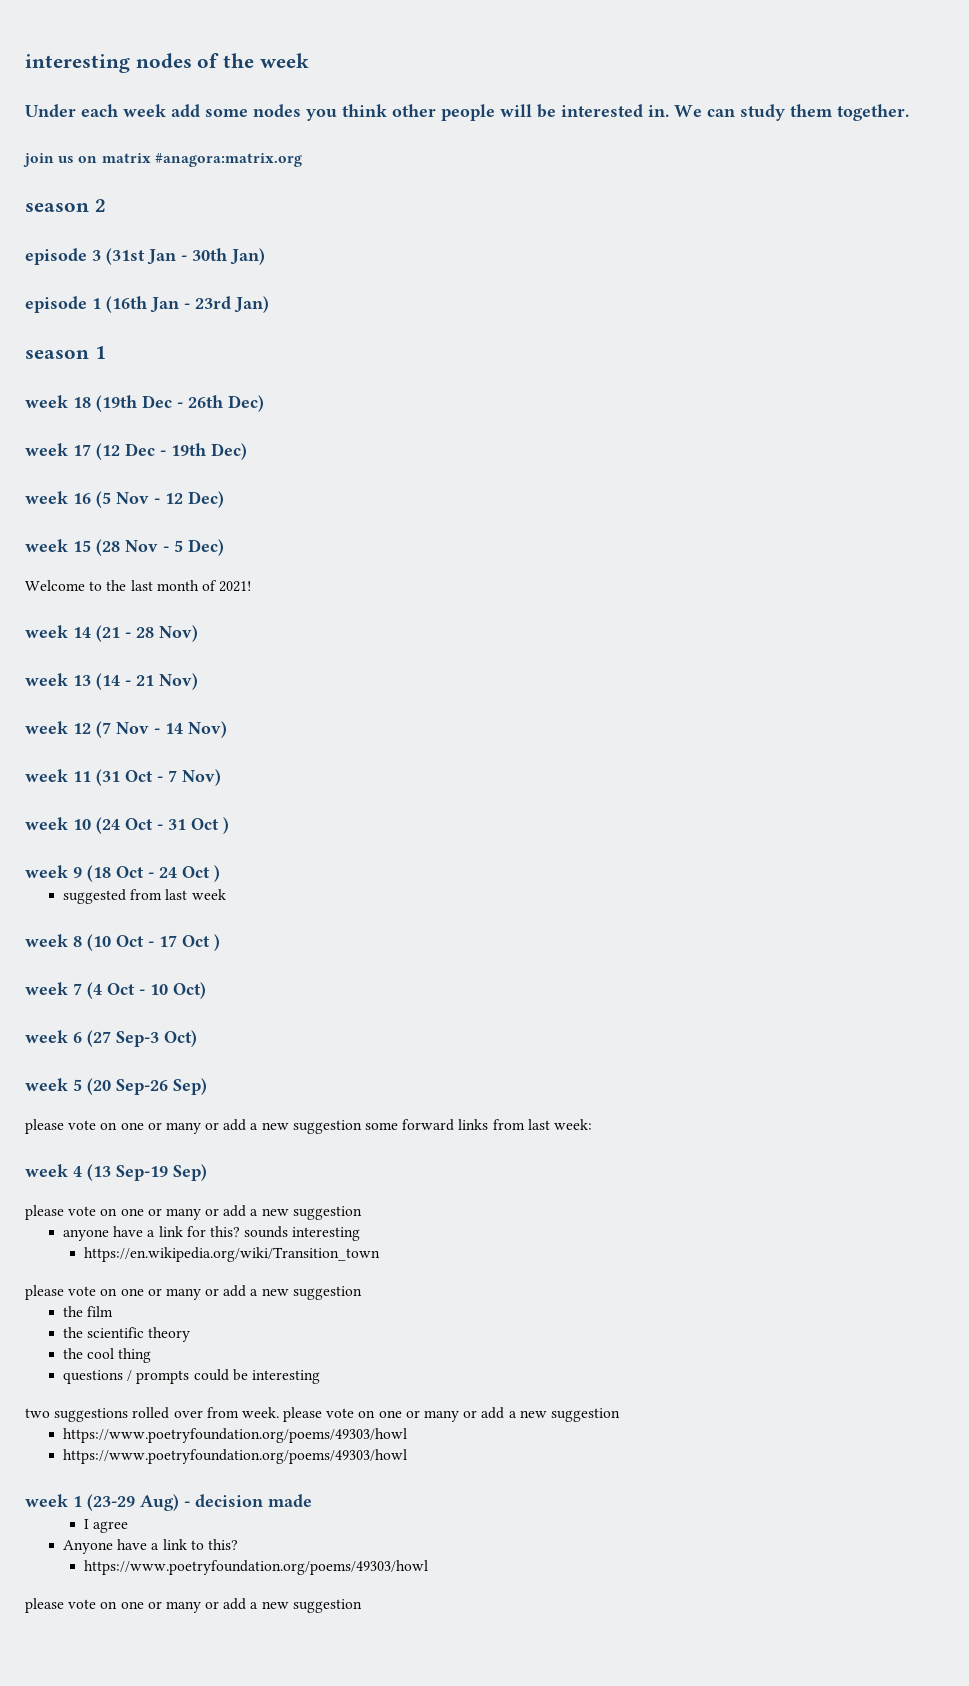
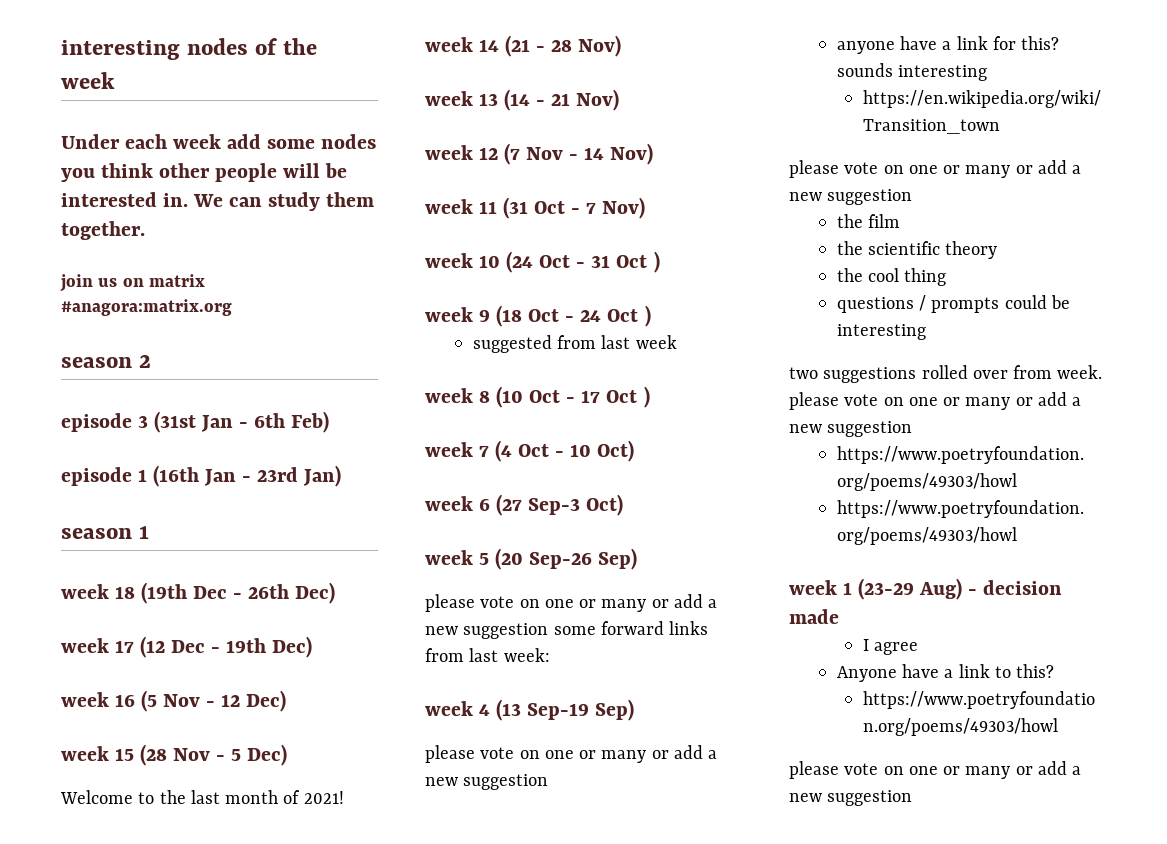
[192,248,265,265] 30th Jan) -> [254,411,330,433] 6th Feb)

